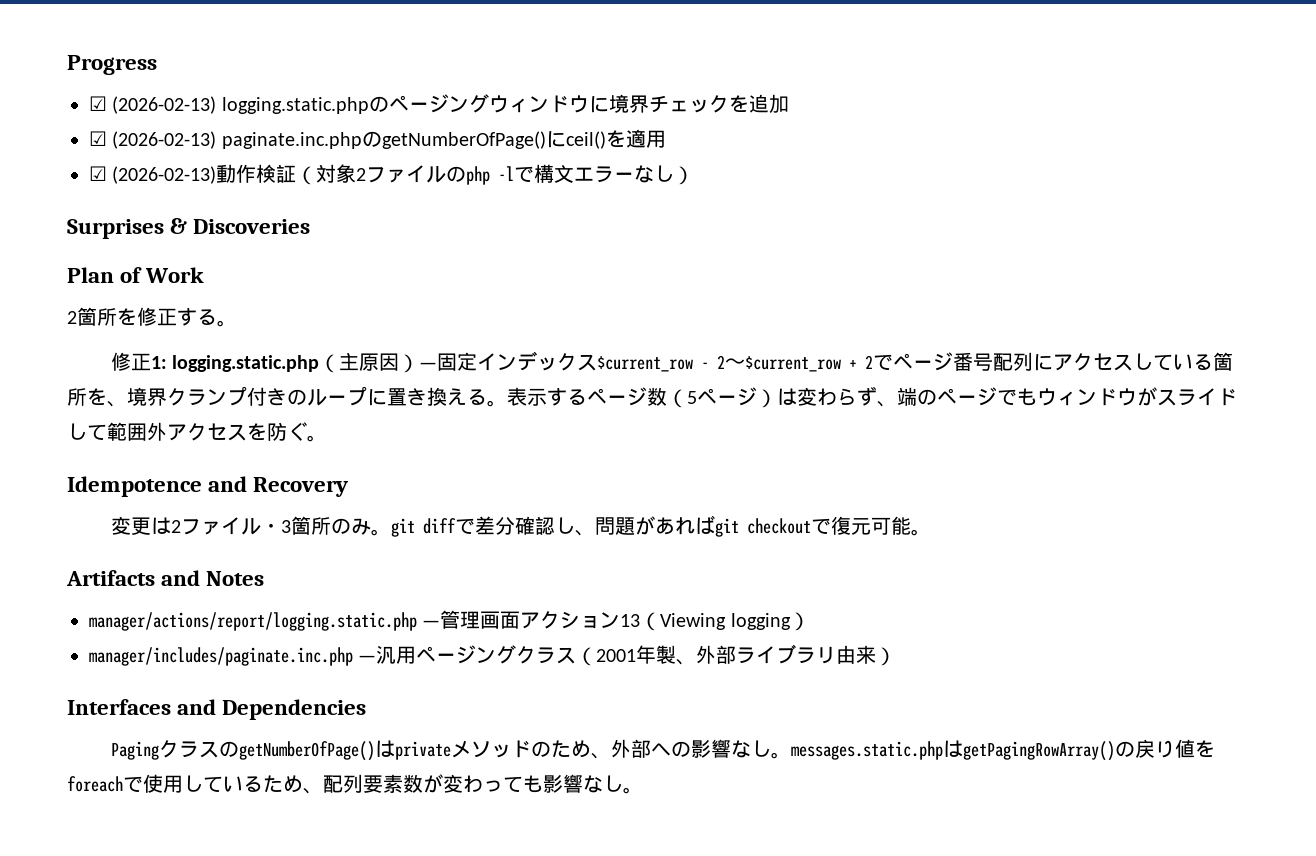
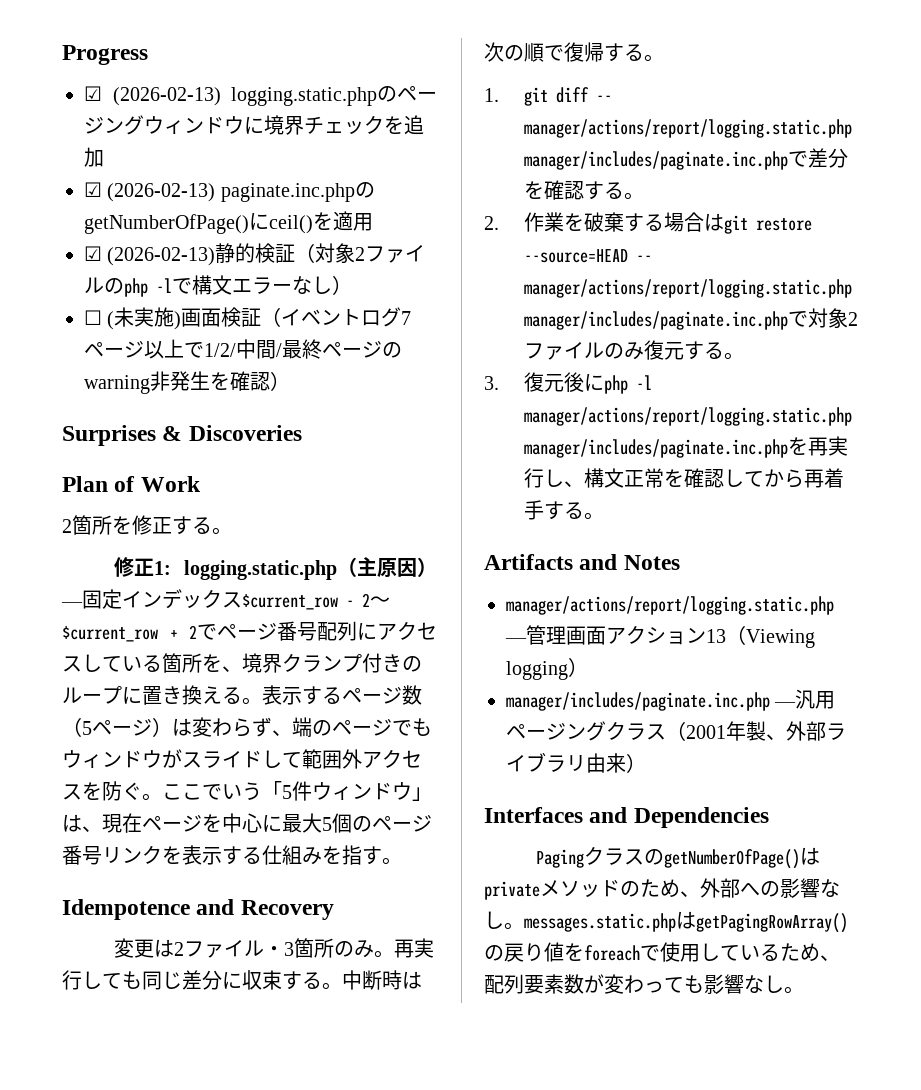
[216,164,257,183] 動作 -> [215,243,256,263] 静的
(695, 175) none -> [84,307,412,330] [84,339,402,359] [84,371,290,394] // ☐ (未実施)画面検証（イベントログ7ページ以上で1/2/中間/最終ページのwarning非発生を確認）
(327, 438) none -> [162,781,432,801] [62,813,432,833] [62,845,402,865] ここでいう「5件ウィンドウ」は、現在ページを中心に最大5個のページ番号リンクを表示する仕組みを指す。
[390,515,911,537] git diffで差分確認し、問題があればgit checkoutで復元可能 -> [393,938,434,958] [62,970,422,990] [484,42,664,62] [484,87,612,106] [523,119,852,138] [523,148,848,170] [523,180,644,200] [484,212,812,234] [523,249,652,263] [523,279,852,298] [523,308,858,330] [523,340,744,360] [484,372,652,394] [523,407,852,426] [523,436,848,458] [523,468,844,488] [523,500,584,520] 再実行しても同じ差分に収束する。中断時は次の順で復帰する。 // 1. git diff -- manager/actions/report/logging.static.php manager/includes/paginate.inc.phpで差分を確認する。 // 2.作業を破棄する場合はgit restore --source=HEAD -- manager/actions/report/logging.static.php manager/includes/paginate.inc.phpで対象2ファイルのみ復元する。 // 3.復元後にphp -l manager/actions/report/logging.static.php manager/includes/paginate.inc.phpを再実行し、構文正常を確認してから再着手する

